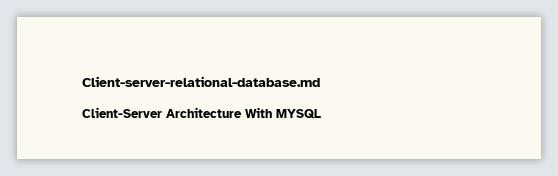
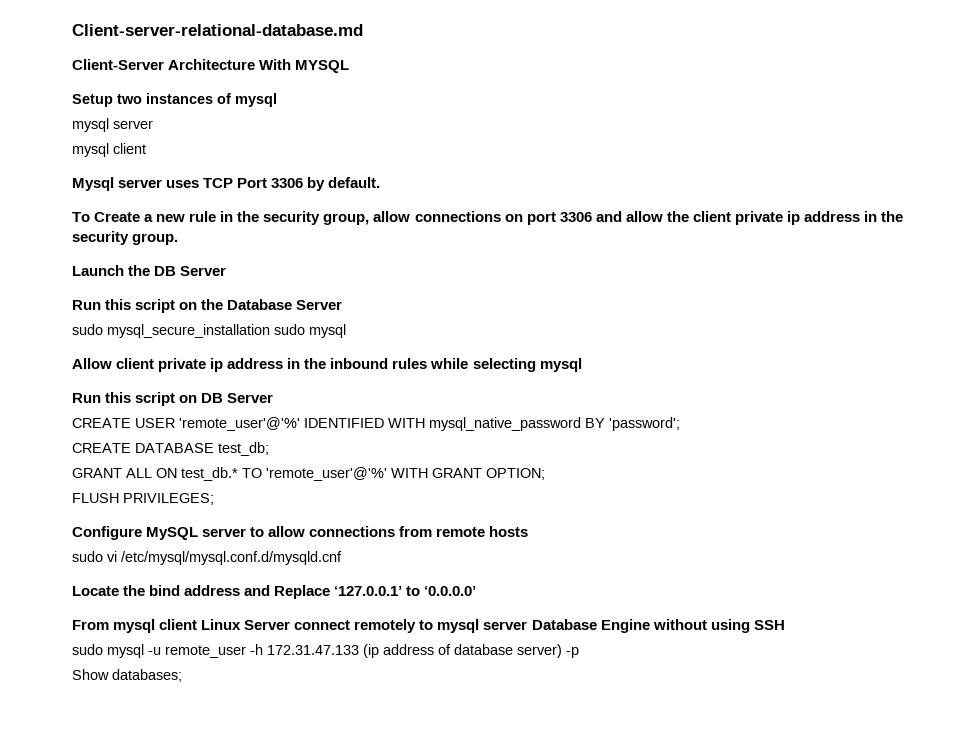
(321, 114) none -> [72,93,277,107] [72,118,153,132] [72,143,146,157] [72,177,381,191] [72,211,904,225] [72,231,179,245] [72,265,227,276] [72,299,343,313] [72,324,346,338] [72,358,582,372] [72,392,274,406] [72,417,680,431] [72,442,269,456] [72,467,545,481] [72,493,214,505] [72,526,529,540] [72,551,342,565] [72,585,477,599] [72,619,785,633] [72,644,579,658] [72,669,182,682] // Setup two instances of mysql // mysql server // mysql client // Mysql server uses TCP Port 3306 by default. // To Create a new rule in the security group, allow connections on port 3306 and allow the client private ip address in the security group. // Launch the DB Server // Run this script on the Database Server // sudo mysql_secure_installation sudo mysql // Allow client private ip address in the inbound rules while selecting mysql // Run this script on DB Server // CREATE USER 'remote_user'@'%' IDENTIFIED WITH mysql_native_password BY 'password'; // CREATE DATABASE test_db; // GRANT ALL ON test_db.* TO 'remote_user'@'%' WITH GRANT OPTION; // FLUSH PRIVILEGES; // Configure MySQL server to allow connections from remote hosts // sudo vi /etc/mysql/mysql.conf.d/mysqld.cnf // Locate the bind address and Replace ‘127.0.0.1’ to ‘0.0.0.0’ // From mysql client Linux Server connect remotely to mysql server Database Engine without using SSH // sudo mysql -u remote_user -h 172.31.47.133 (ip address of database server) -p // Show databases;

